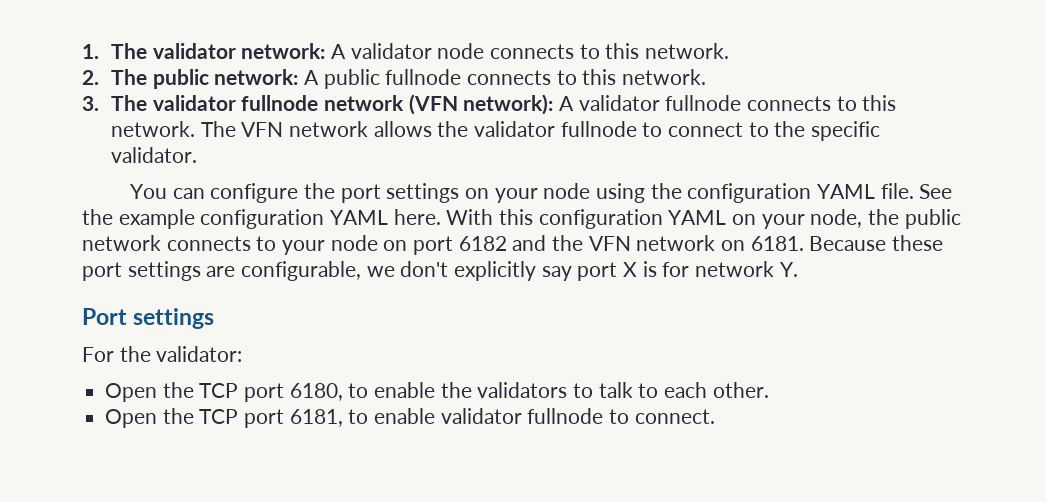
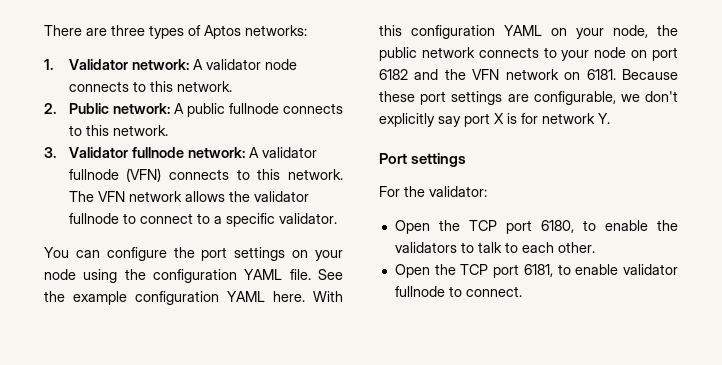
[82,43,236,59] 1. The validator -> [44,25,307,39] [44,59,128,70] There are three types of Aptos networks: // 1. Validator
[111,69,209,89] The public -> [68,103,109,114] Public
[111,94,554,115] The validator fullnode network (VFN network): -> [68,147,245,158] Validator fullnode network:
(742, 103) none -> [126,168,162,182] (VFN)
[774,121,806,137] the -> [213,216,222,224] a

